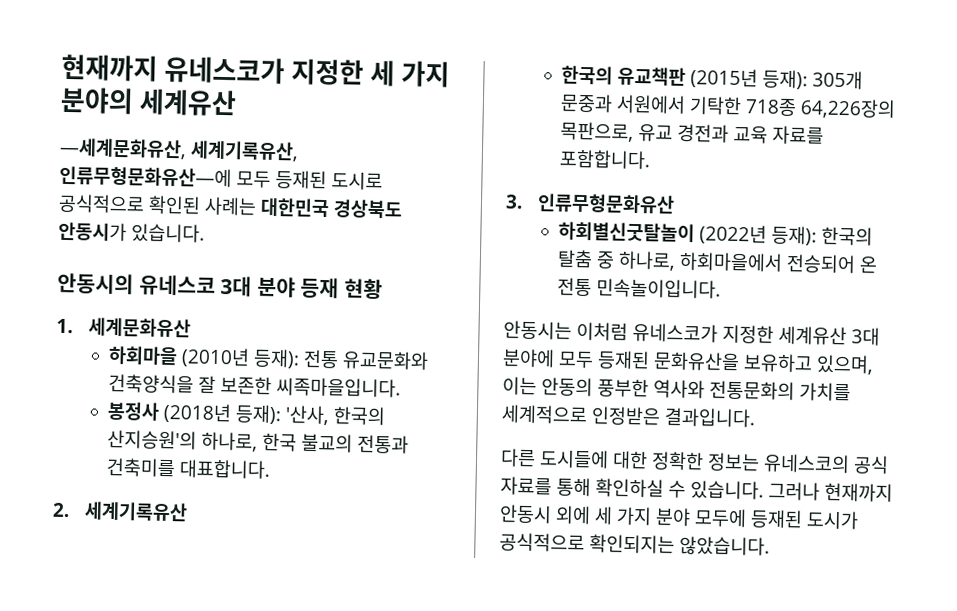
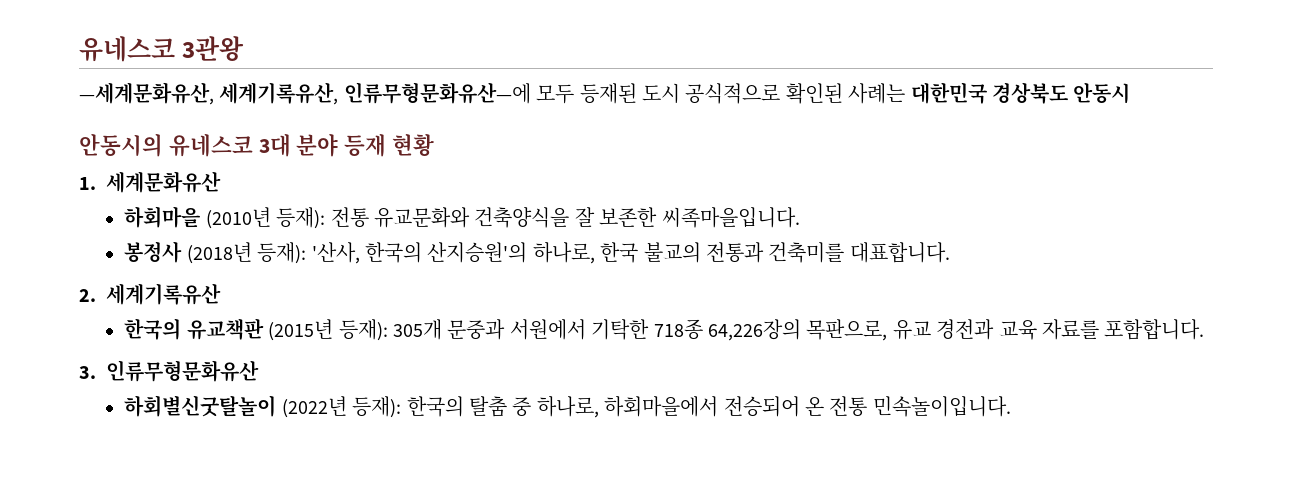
[61,53,451,88] [60,86,238,117] 현재까지 유네스코가 지정한 세 가지 분야의 세계유산 -> [79,36,244,62] 유네스코 3관왕
[331,172,383,191] 도시로 -> [641,83,680,103] 도시
[58,221,205,243] 안동시가 있습니다. -> [1073,83,1131,103] 안동시
[503,320,880,346] [502,348,874,375] [502,376,851,402] [501,404,756,428] [500,448,889,474] [500,476,893,503] [499,504,859,530] [499,532,770,556] // 안동시는 이처럼 유네스코가 지정한 세계유산 3대 분야에 모두 등재된 문화유산을 보유하고 있으며, 이는 안동의 풍부한 역사와 전통문화의 가치를 세계적으로 인정받은 결과입니다. // 다른 도시들에 대한 정확한 정보는 유네스코의 공식 자료를 통해 확인하실 수 있습니다. 그러나 현재까지 안동시 외에 세 가지 분야 모두에 등재된 도시가 공식적으로 확인되지는 않았습니다. -> (1011, 406) none

